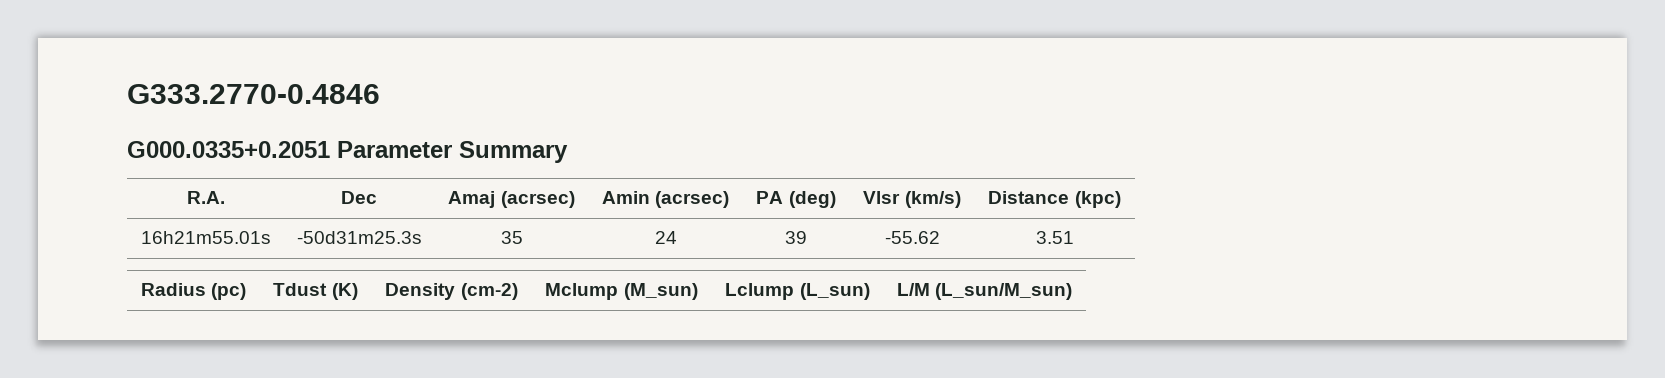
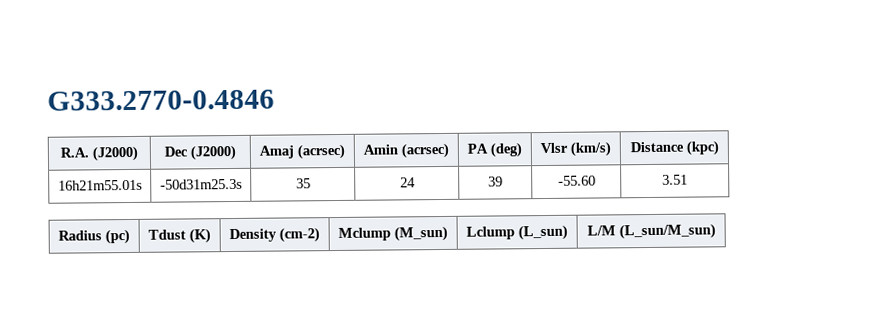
[127,141,568,163] // G000.0335+0.2051 Parameter Summary -> (275, 100) none
(225, 197) none -> [92,145,138,162] (J2000)
(377, 197) none -> [190,144,236,161] (J2000)
[884,231,940,244] -55.62 -> [557,175,596,186] -55.60

